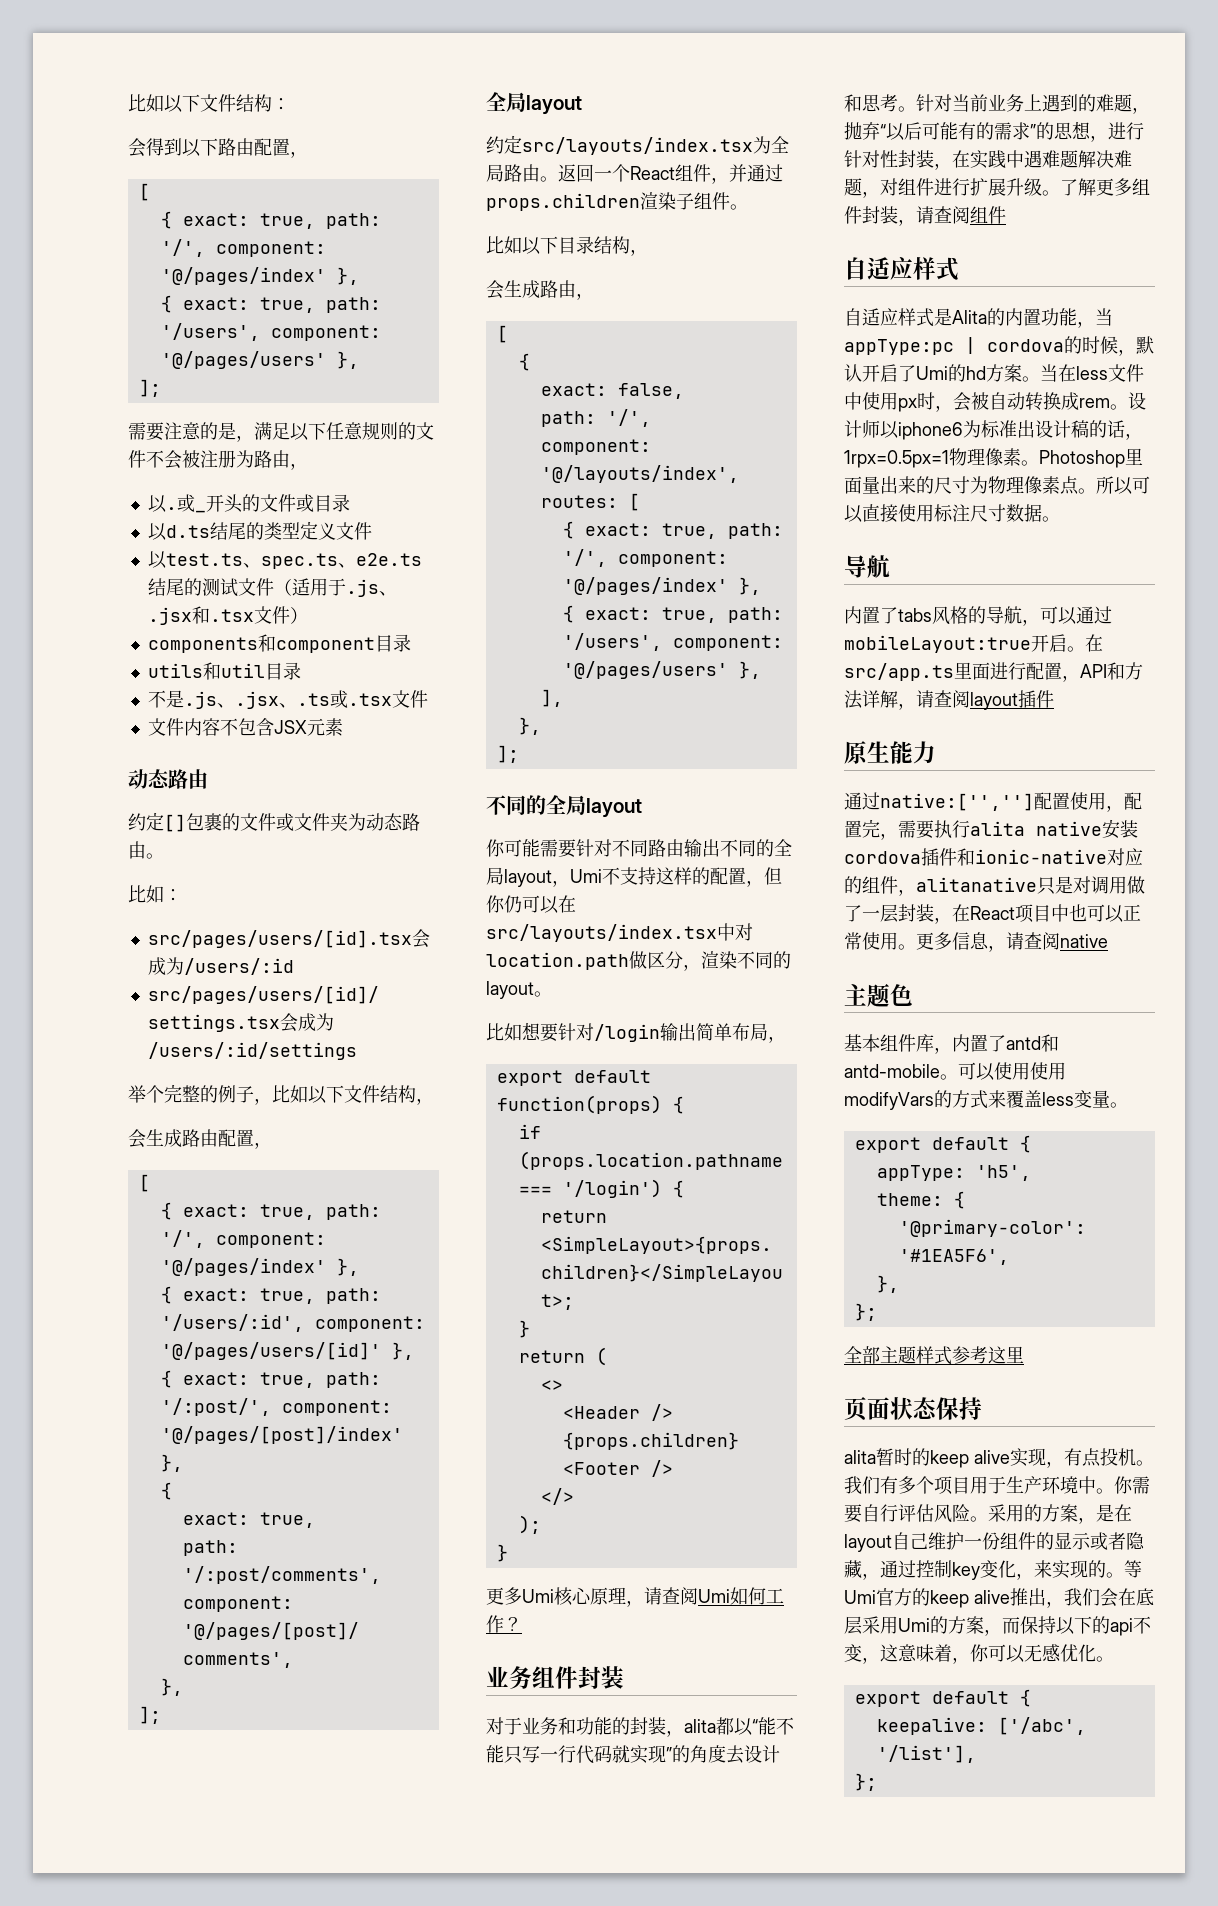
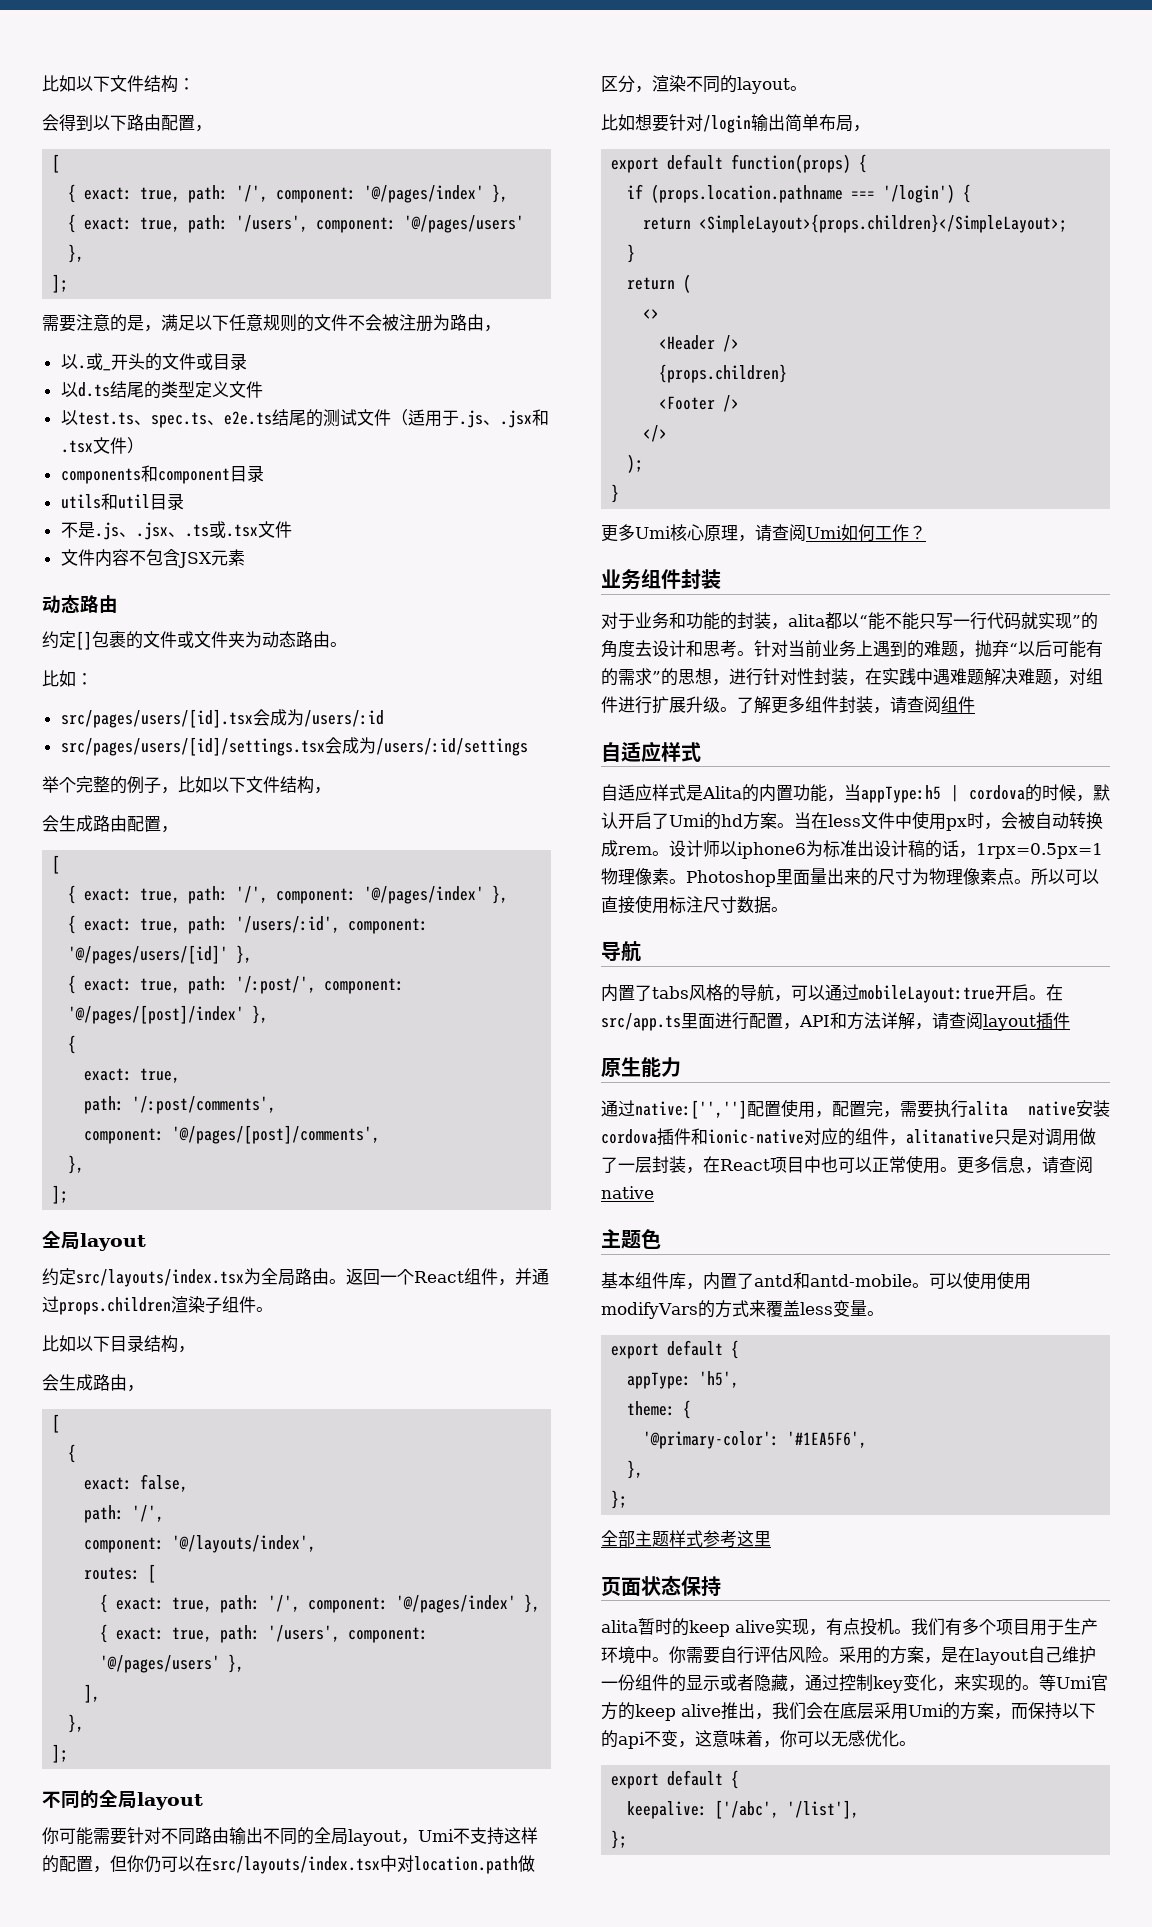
[844,339,954,355] appType:pc -> [861,785,941,803] appType:h5

